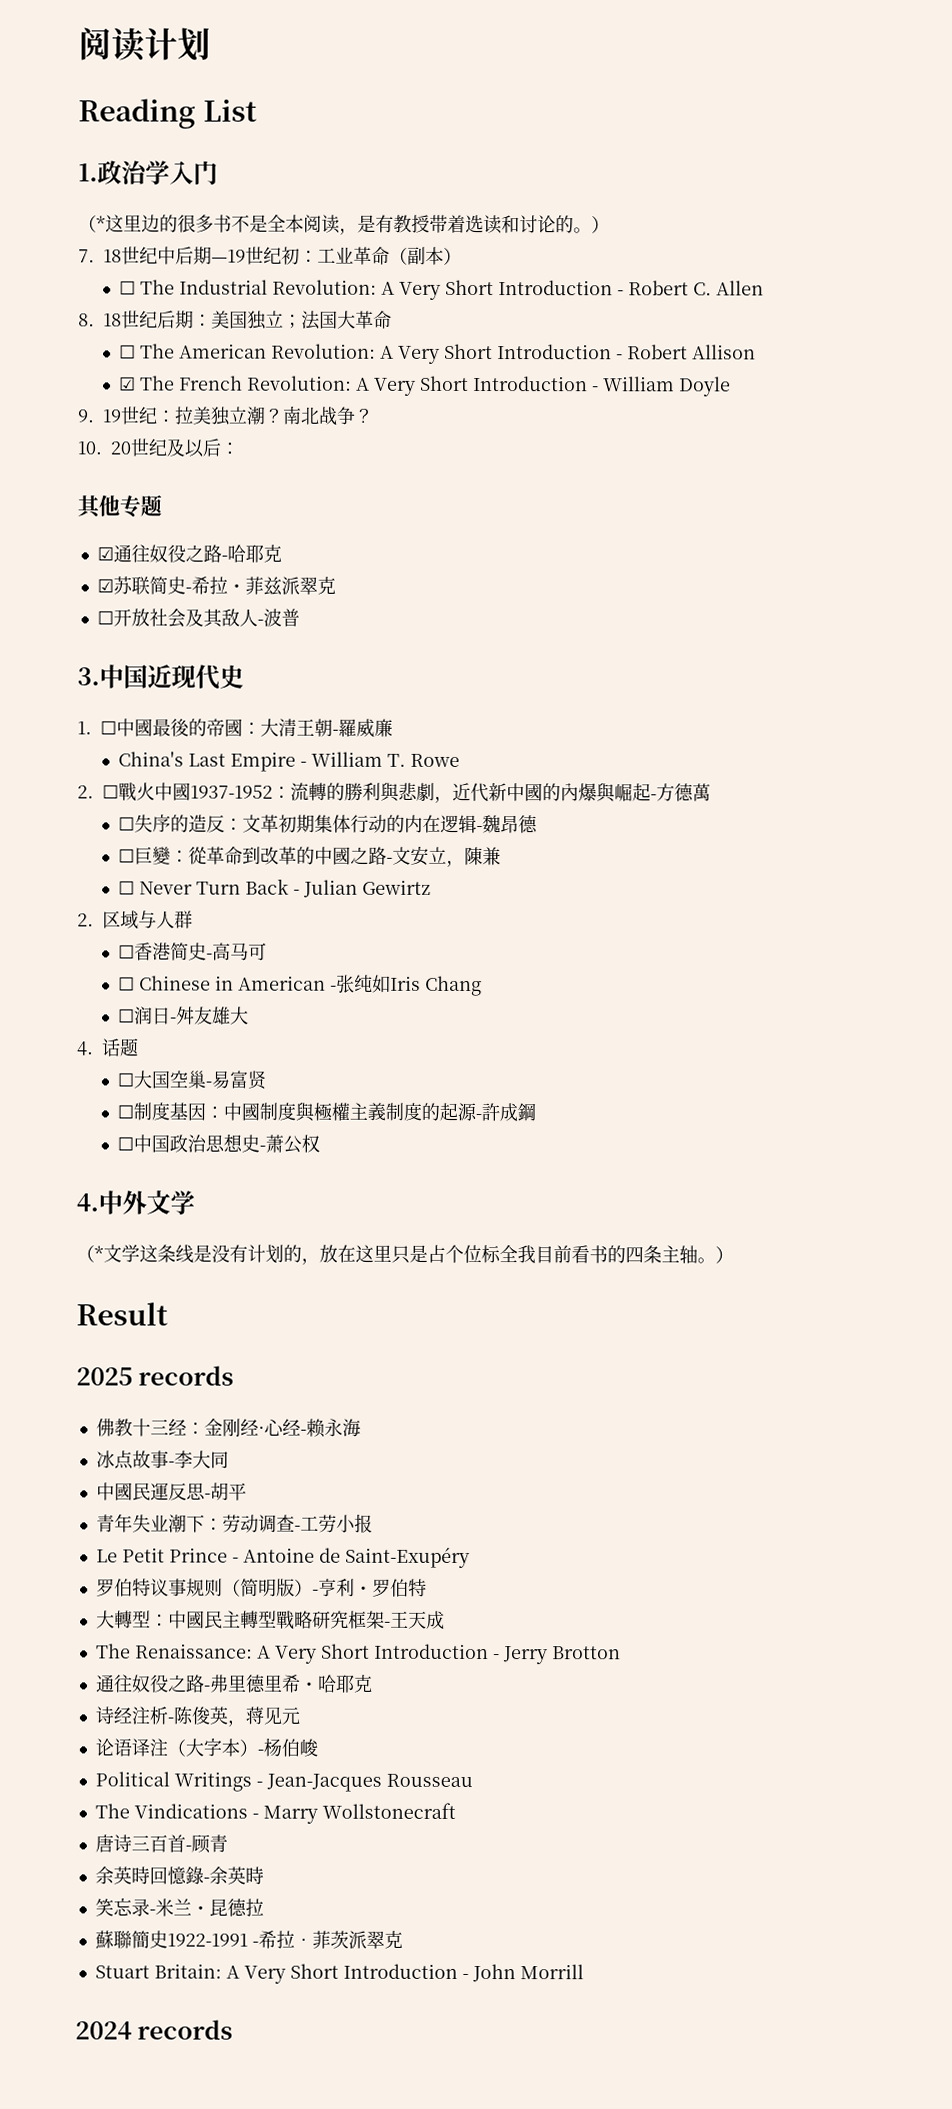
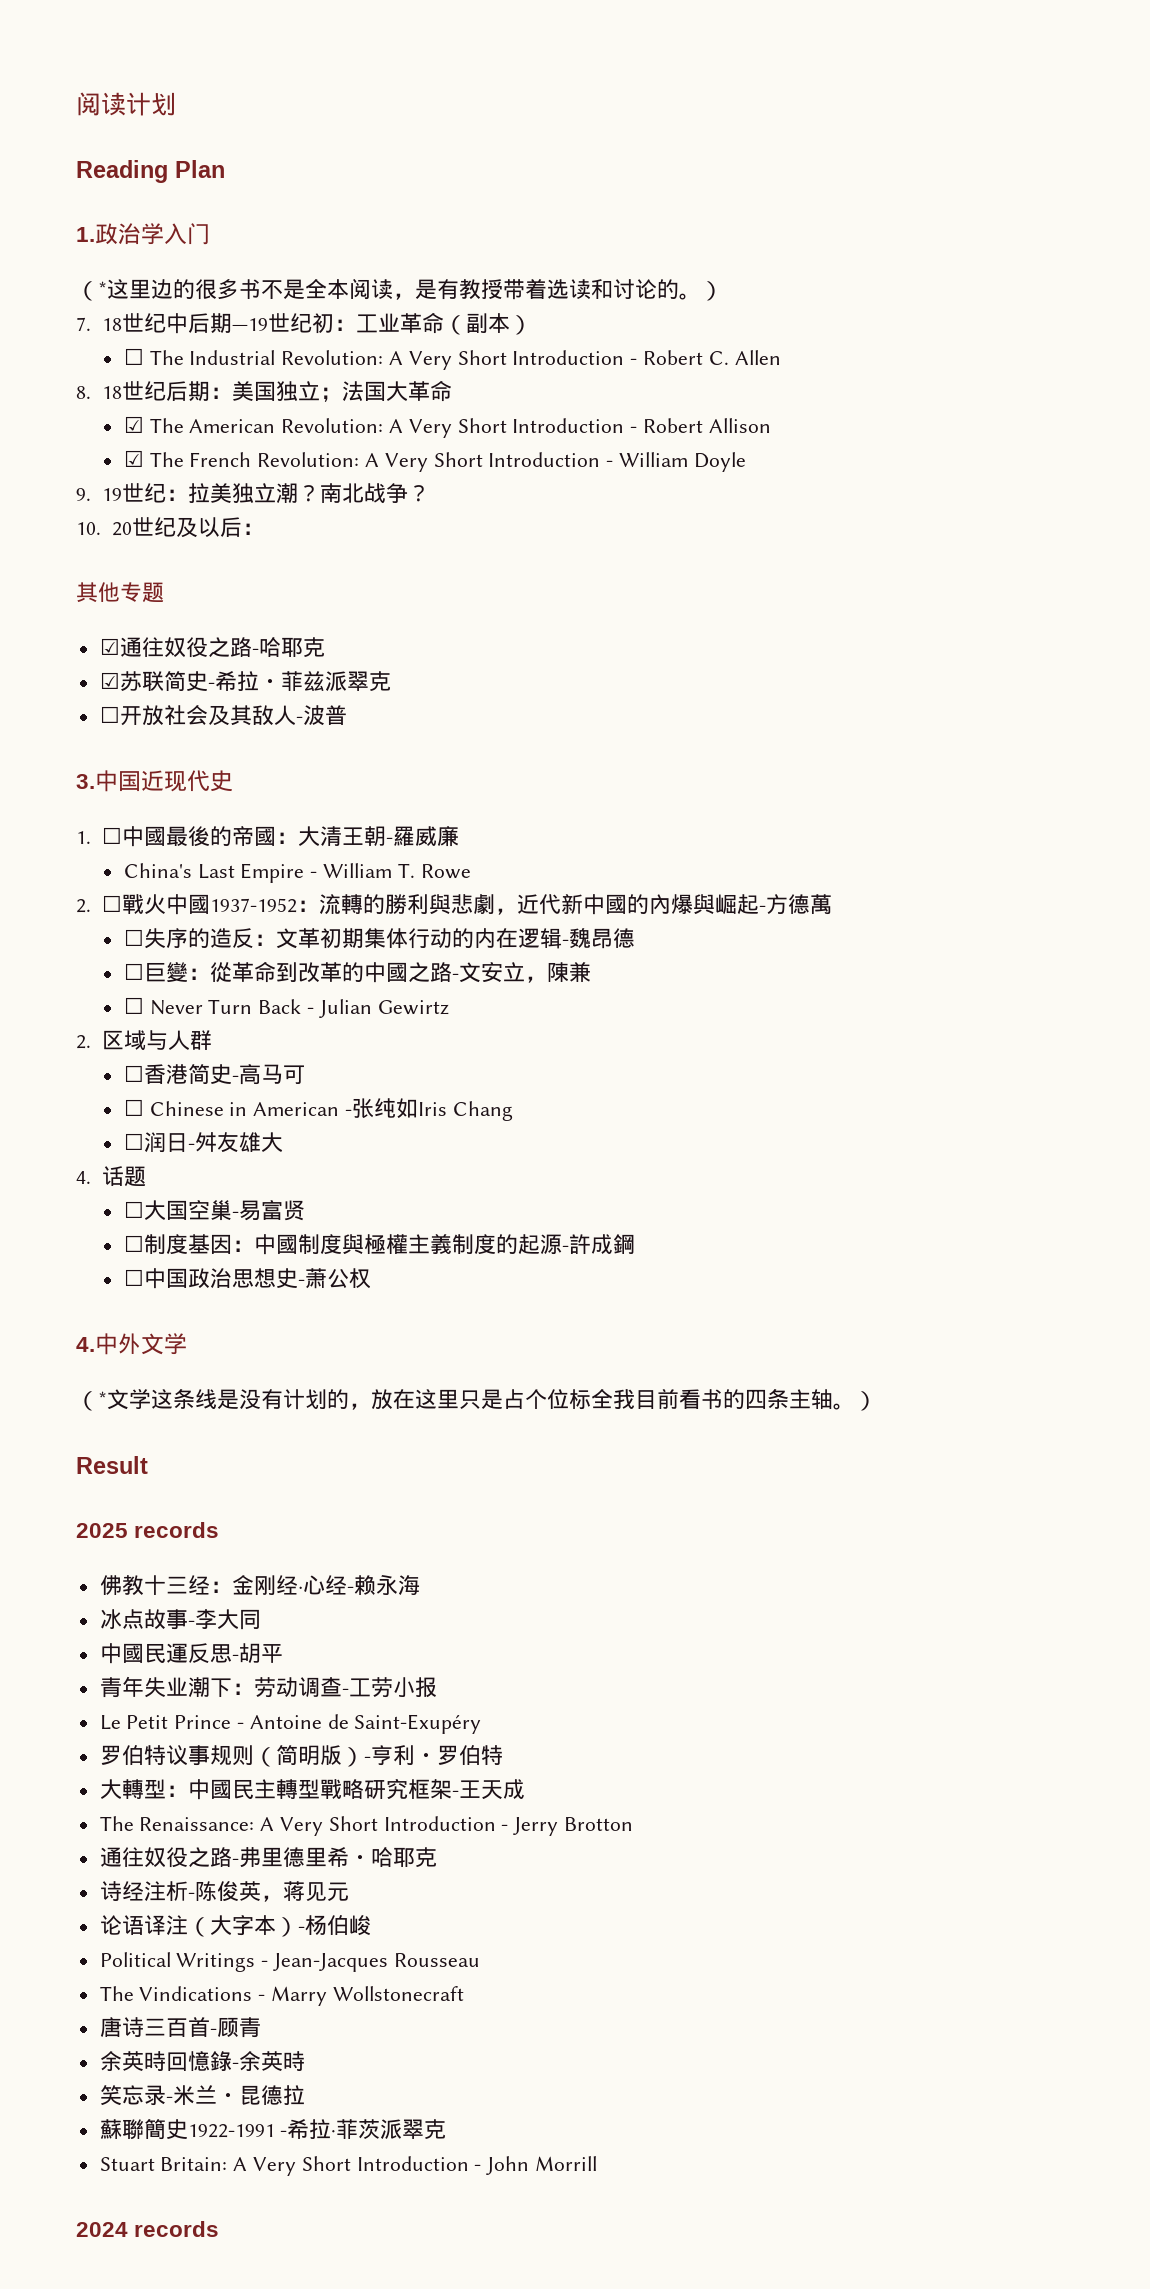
[202,99,257,122] List -> [175,160,225,178] Plan
[118,344,136,359] ☐ -> [123,416,144,433] ☑

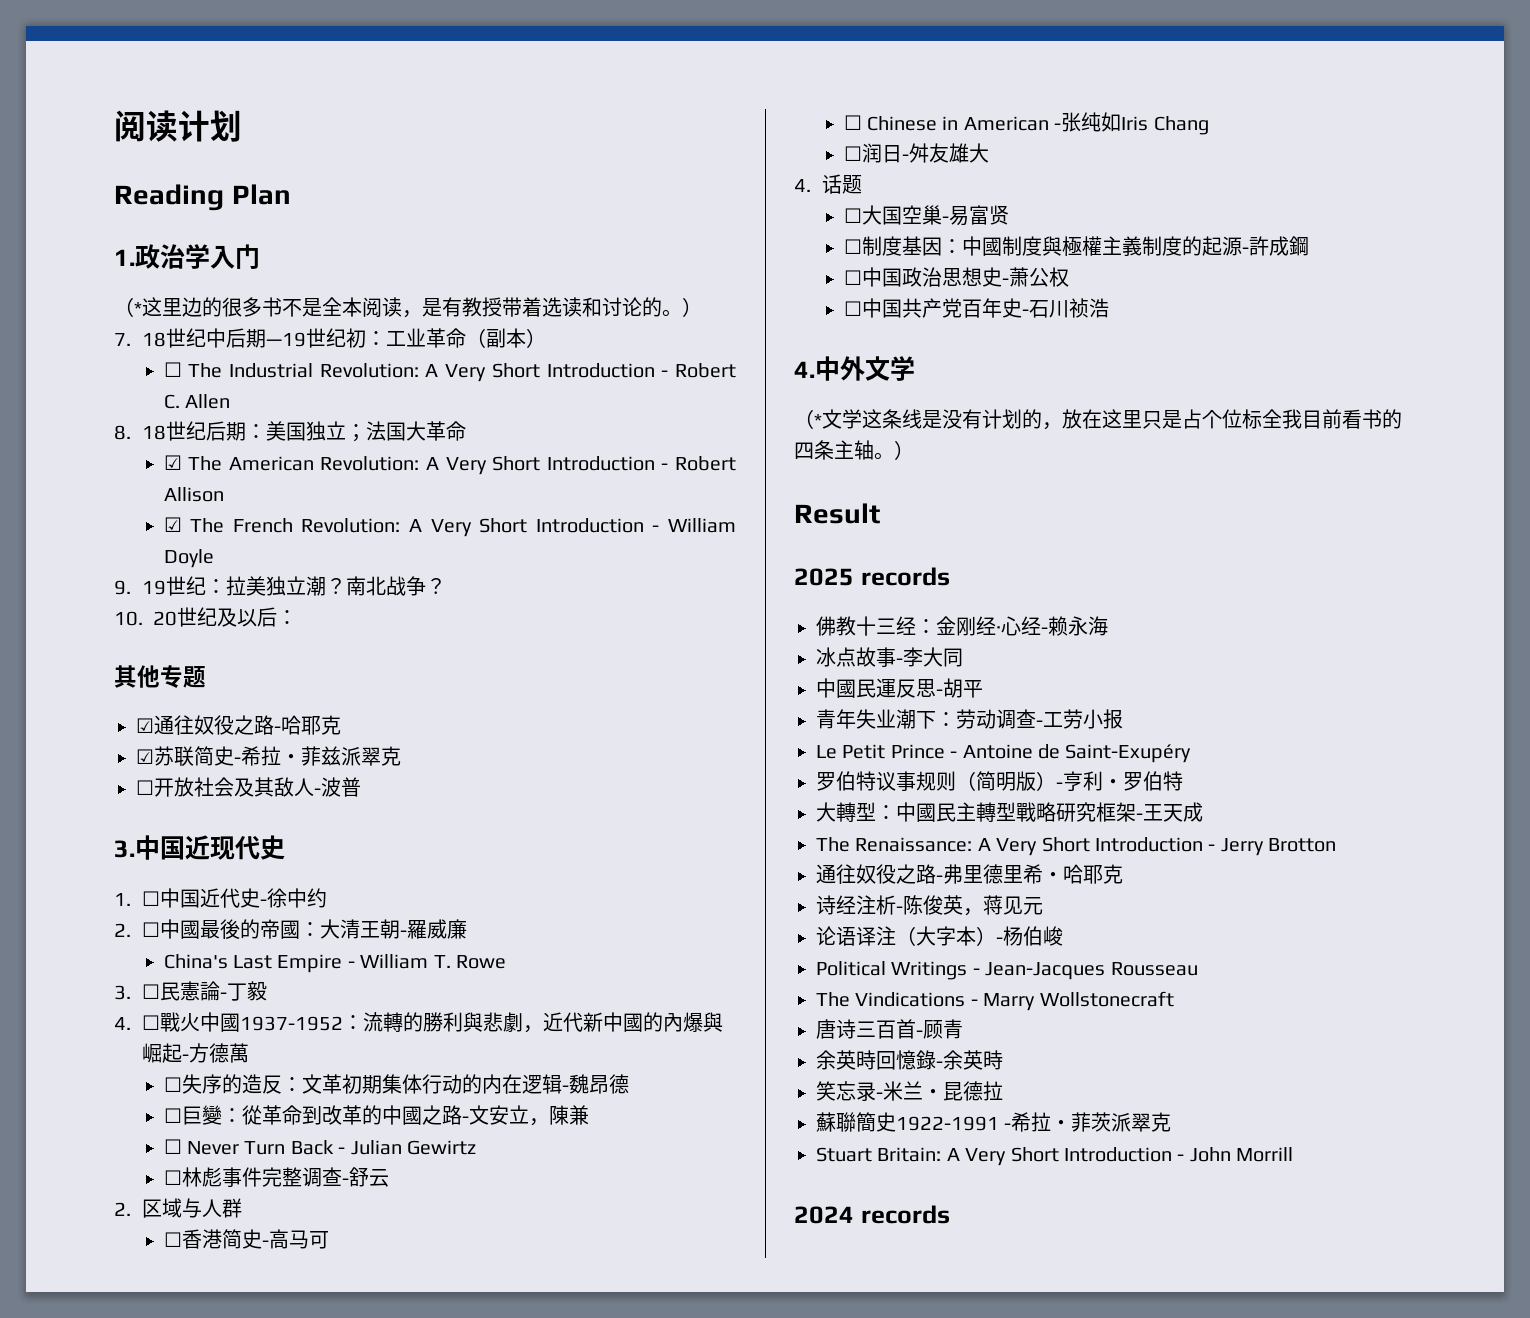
(144, 836) none -> [179,888,327,908] [114,919,180,939] 国近代史-徐中约 // 2. ☐中
[76,899,91,913] 2. -> [114,981,267,1001] [114,1017,131,1030] 3. ☐民憲論-丁毅 // 4.
(449, 1007) none -> [163,1167,389,1187] // ☐林彪事件完整调查-舒云
(371, 1278) none -> [843,298,1109,318] // ☐中国共产党百年史-石川祯浩

